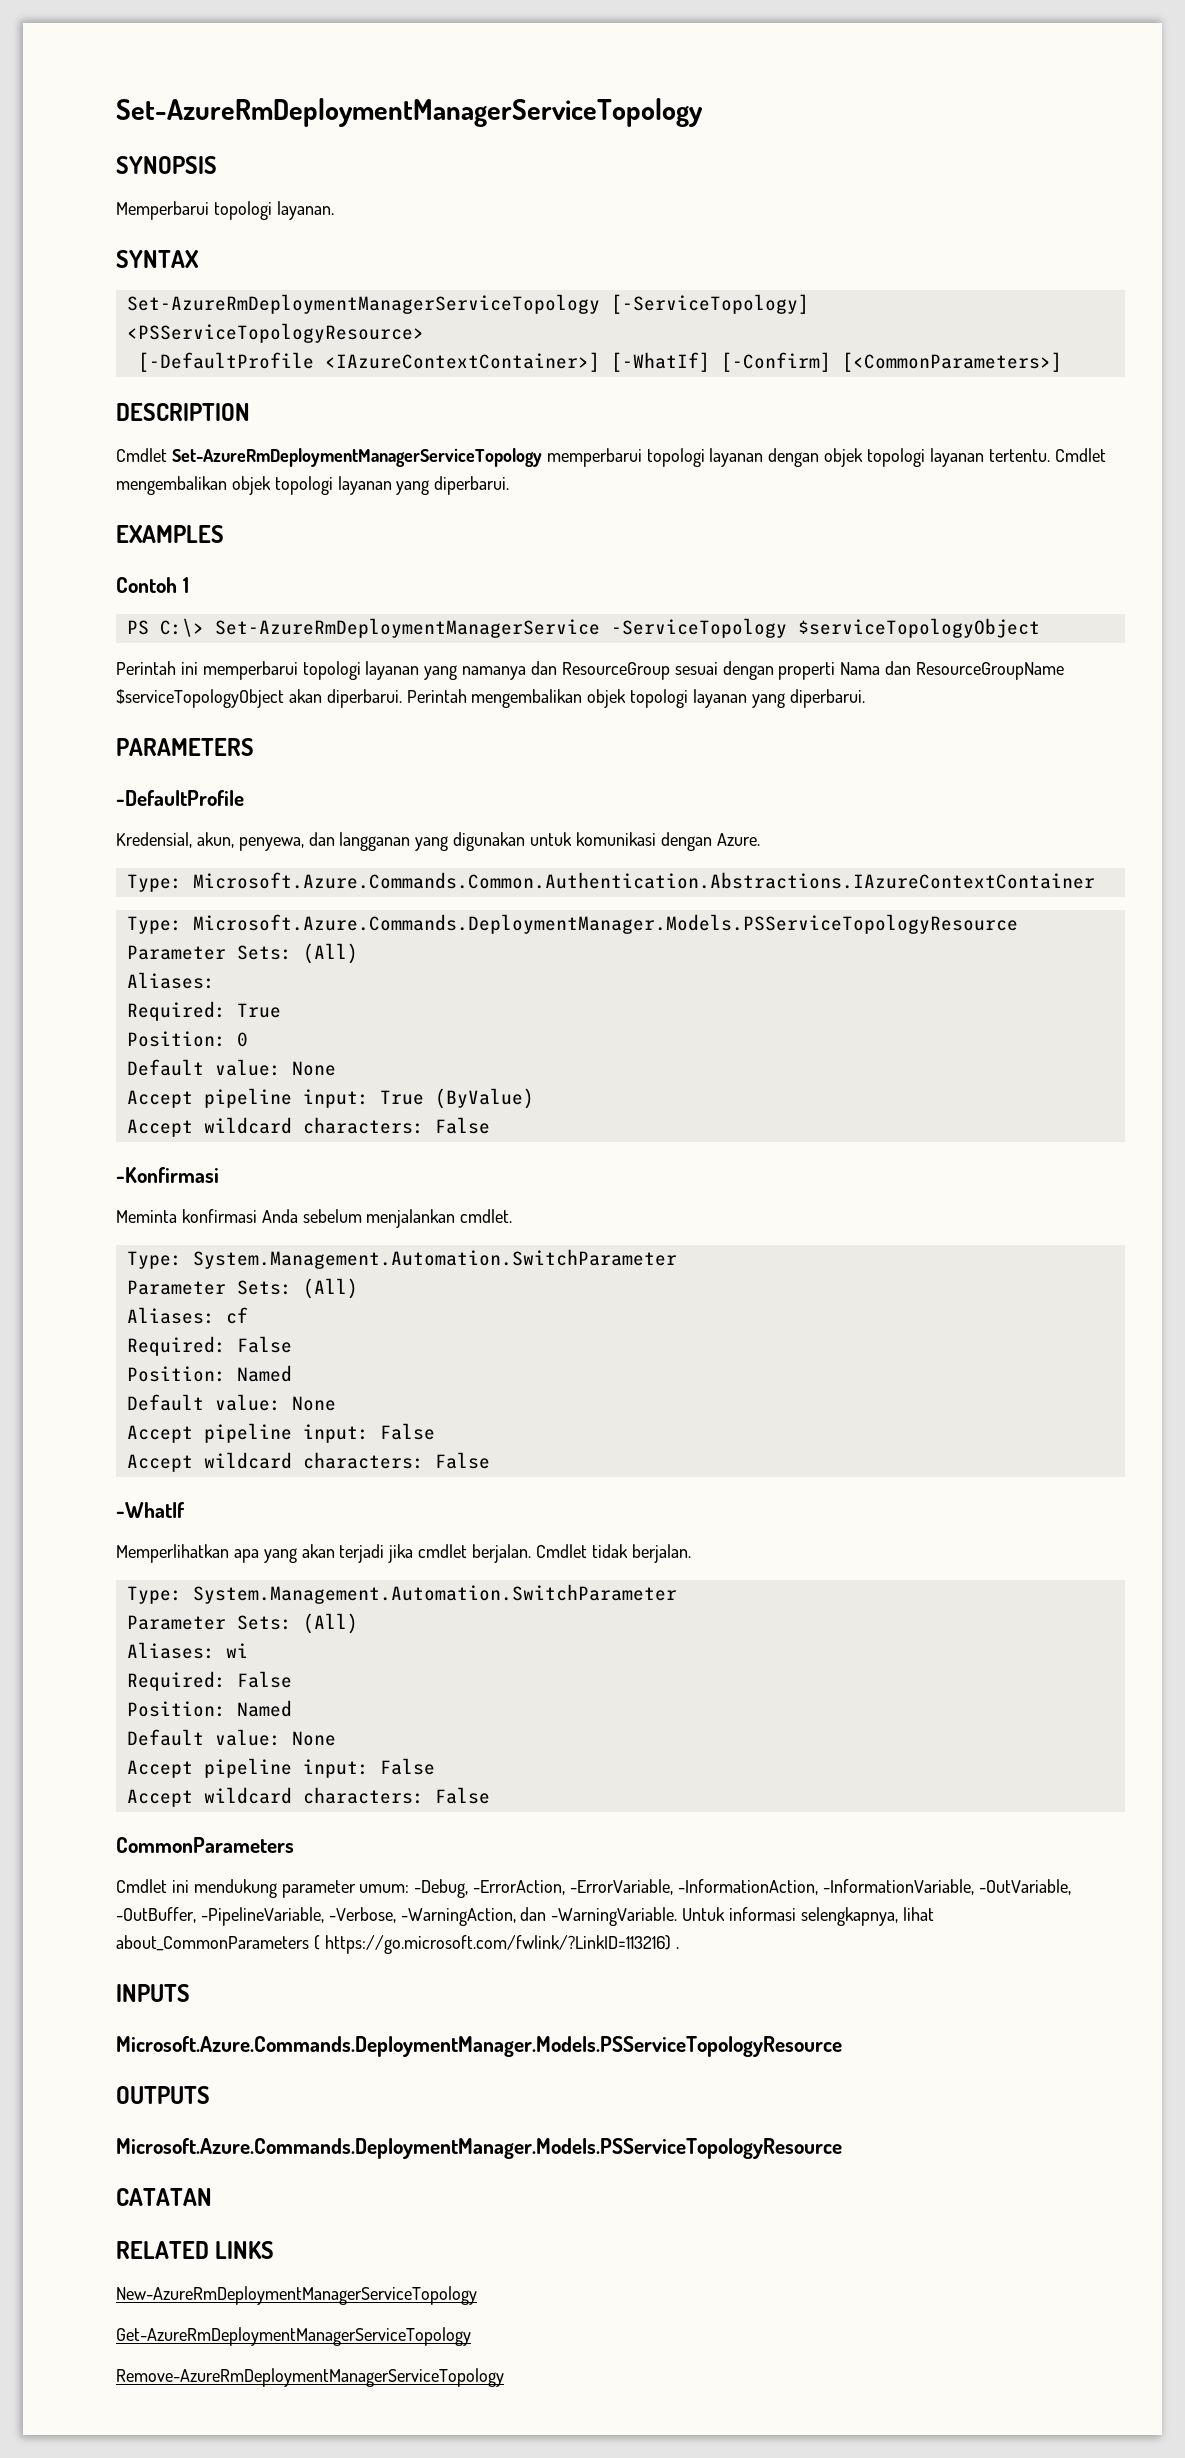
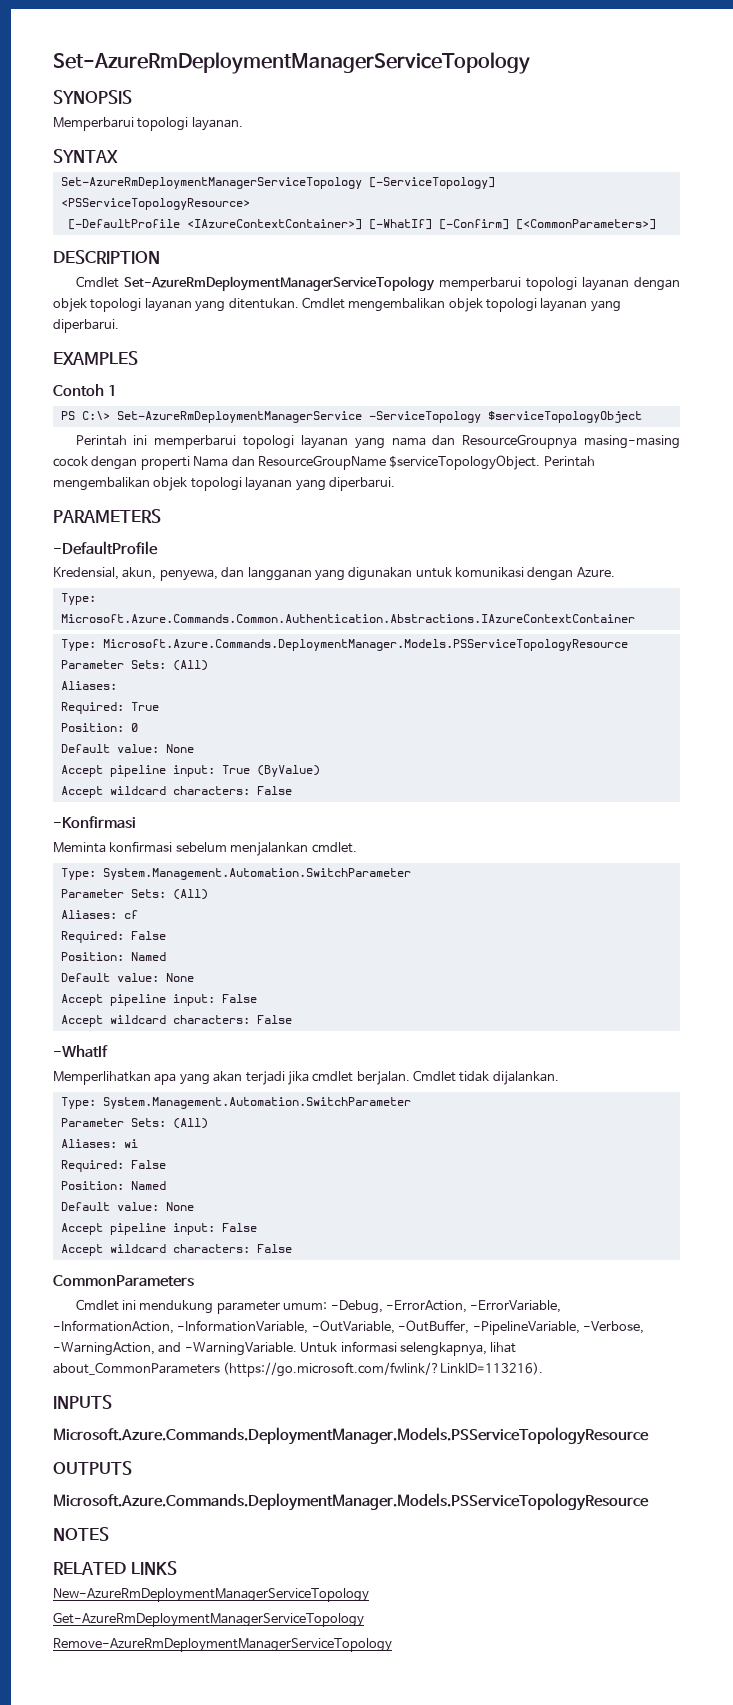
[988,449,1050,462] tertentu. -> [195,298,299,312] yang ditentukan.
[462,661,718,680] namanya dan ResourceGroup sesuai -> [391,434,680,449] [53,456,88,467] nama dan ResourceGroupnya masing-masing cocok
[116,689,402,708] $serviceTopologyObject akan diperbarui. -> [389,455,541,470] $serviceTopologyObject.
[261,1209,298,1223] Anda -> (173, 847) none
[631,1544,691,1563] berjalan. -> [492,1071,559,1085] dijalankan.
[520,1907,547,1921] dan -> [158,1342,182,1353] and
[313,1935,679,1954] ( https://go.microsoft.com/fwlink/?LinkID=113216) . -> [223,1362,544,1377] (https://go.microsoft.com/fwlink/?LinkID=113216).
[116,2188,212,2206] CATATAN -> [53,1527,109,1541] NOTES

